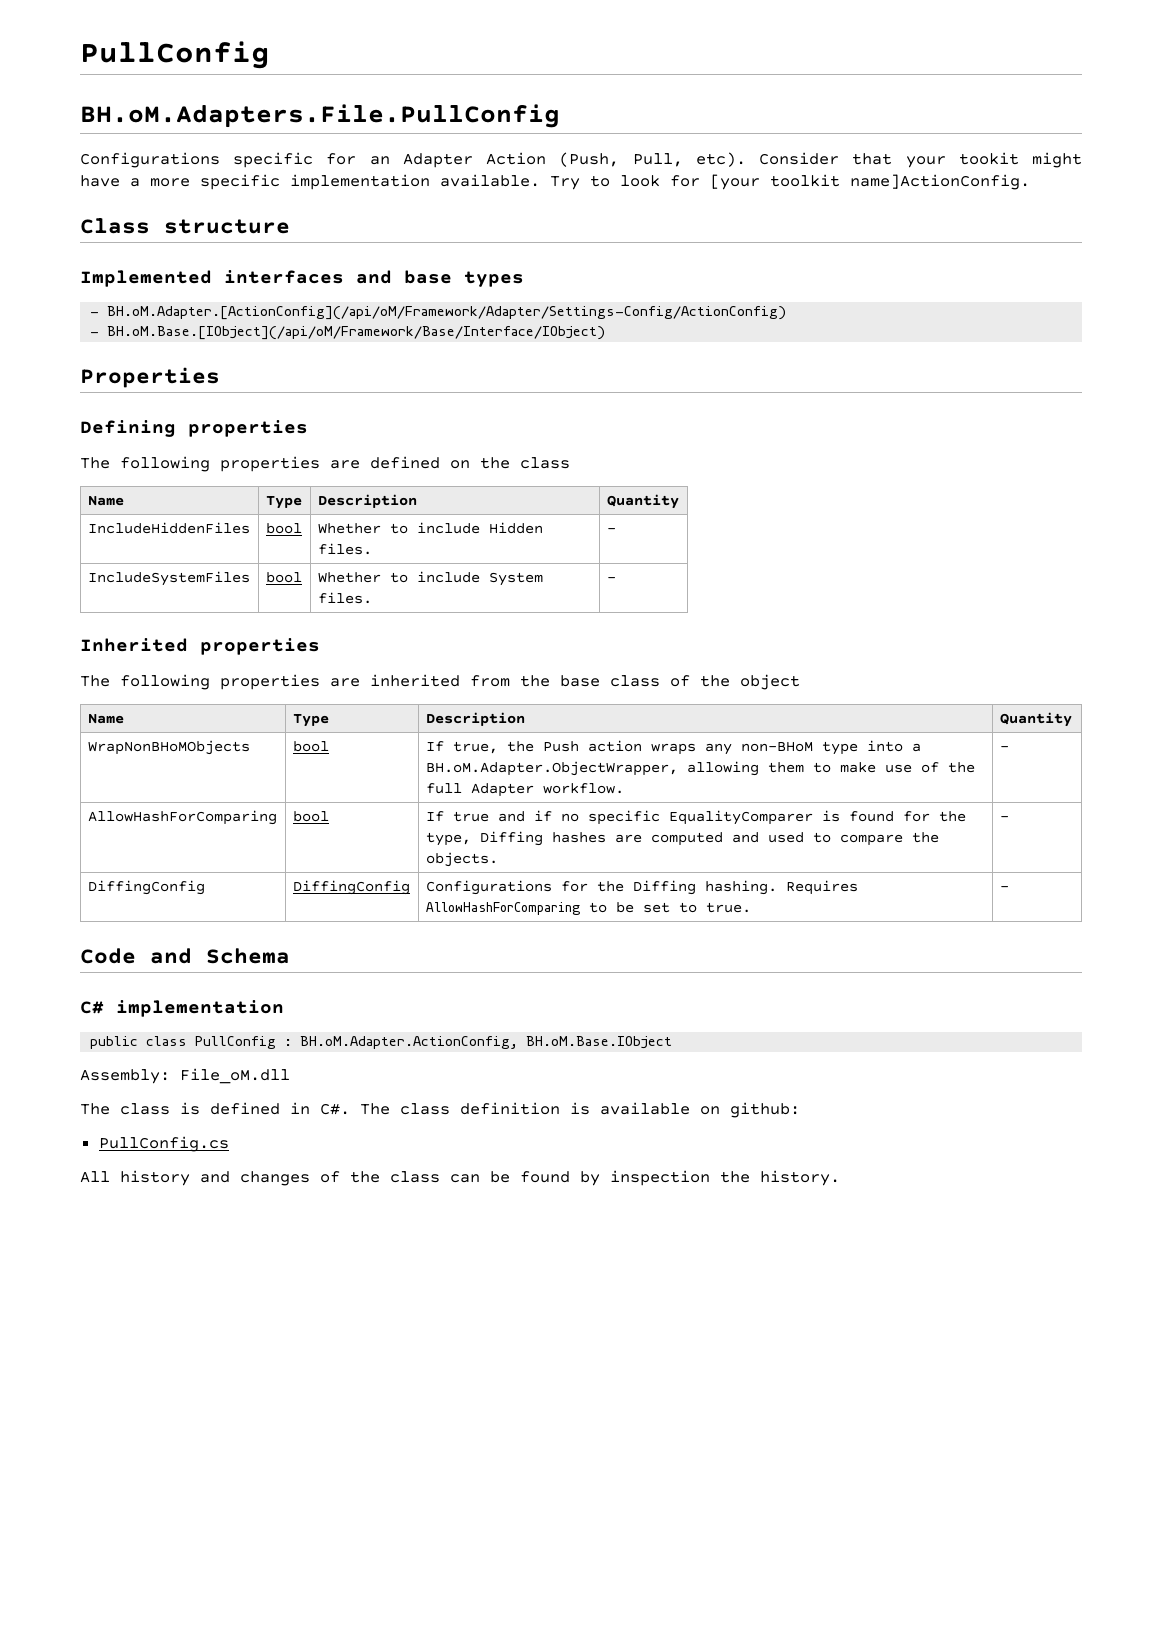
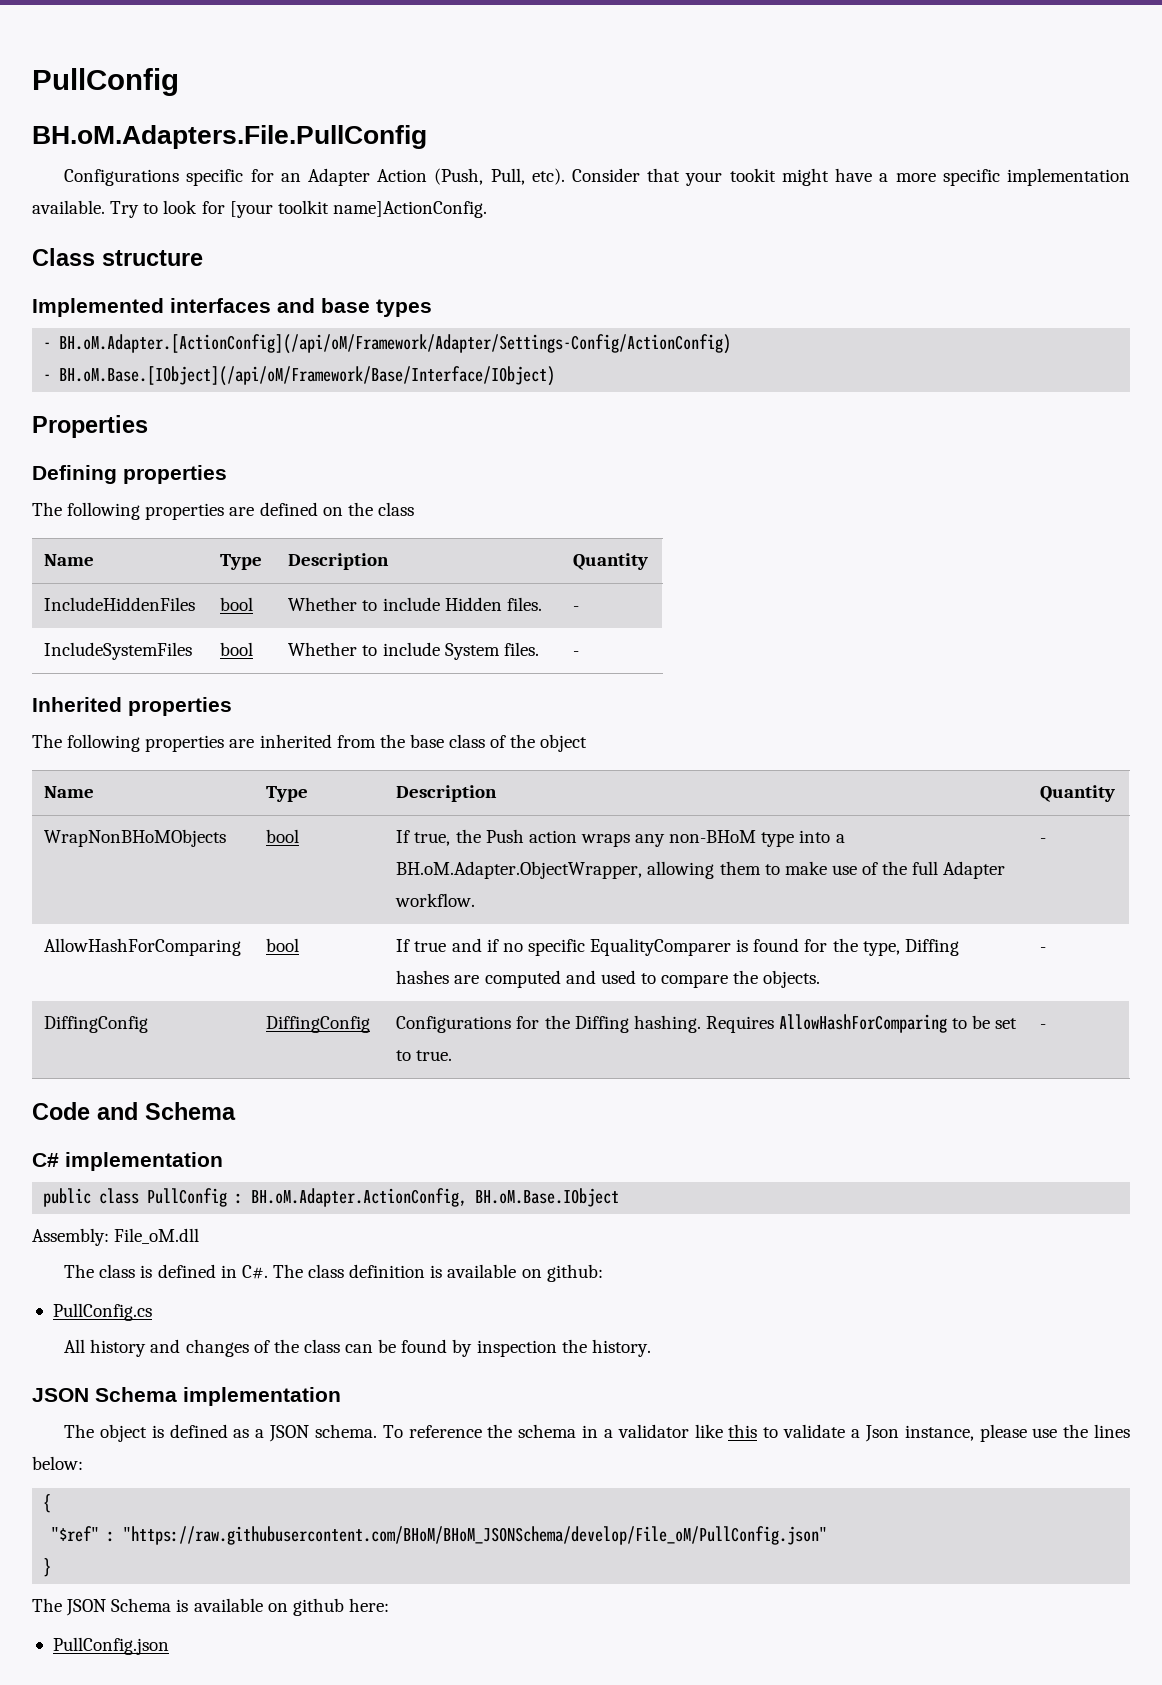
(840, 1178) none -> [32,1387,341,1406] [64,1424,1131,1442] [32,1456,83,1470] [43,1494,52,1513] [51,1526,828,1545] [43,1558,52,1577] [32,1598,389,1616] [52,1637,169,1655] // JSON Schema implementation // The object is defined as a JSON schema. To reference the schema in a validator like this to validate a Json instance, please use the lines below: // { // "$ref" : "https://raw.githubusercontent.com/BHoM/BHoM_JSONSchema/develop/File_oM/PullConfig.json" // } // The JSON Schema is available on github here: // PullConfig.json

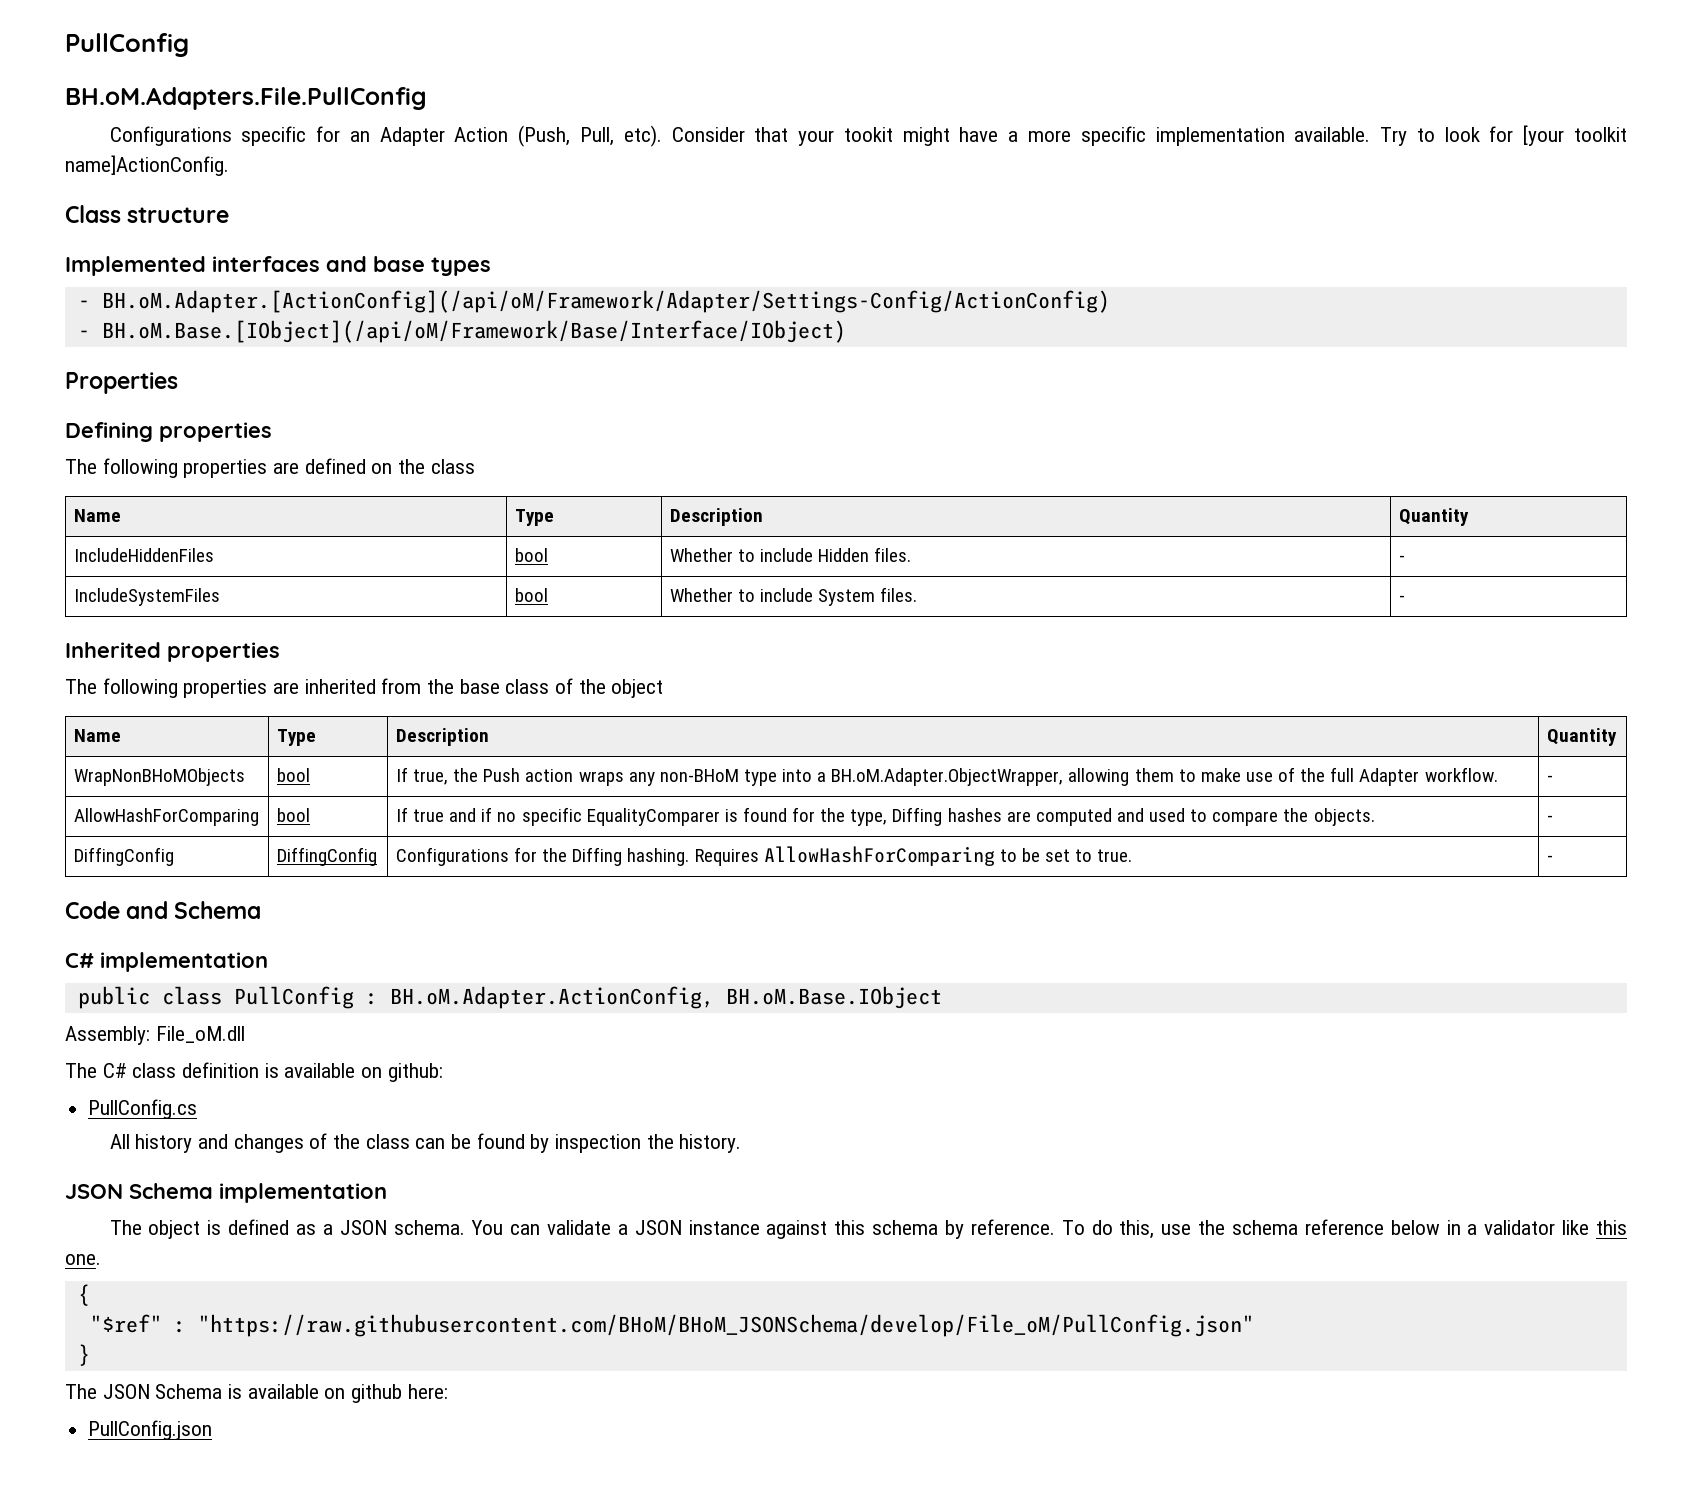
[99,1264,303,1279] class is defined in C#. The -> [102,1063,127,1078] C#
[382,1424,577,1438] To reference the schema -> [471,1219,1440,1239] You can validate a JSON instance against this schema by reference. To do this, use the schema reference below
[763,1424,1131,1442] [32,1456,83,1470] to validate a Json instance, please use the lines below: -> [65,1254,101,1265] one.

